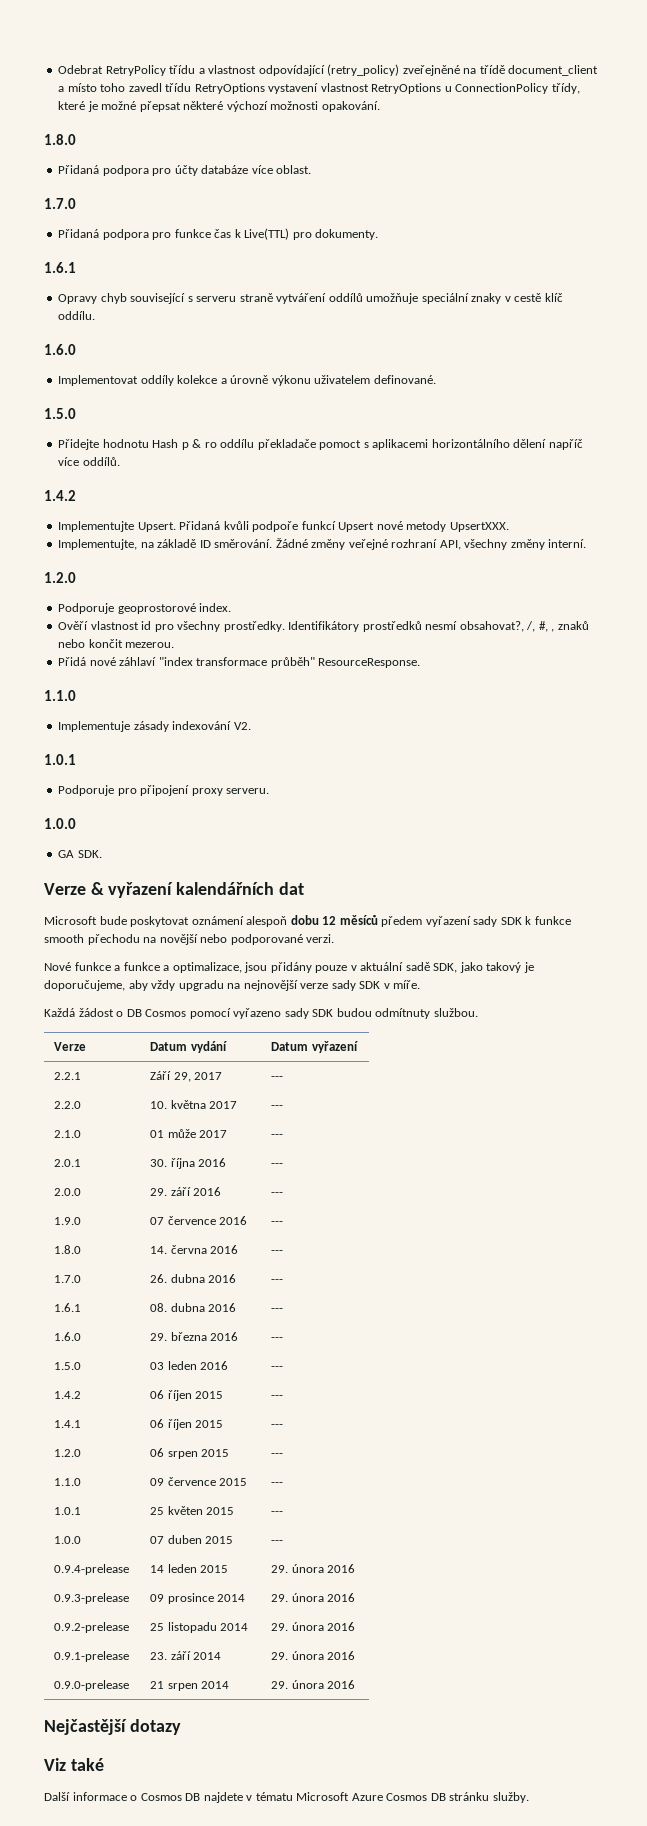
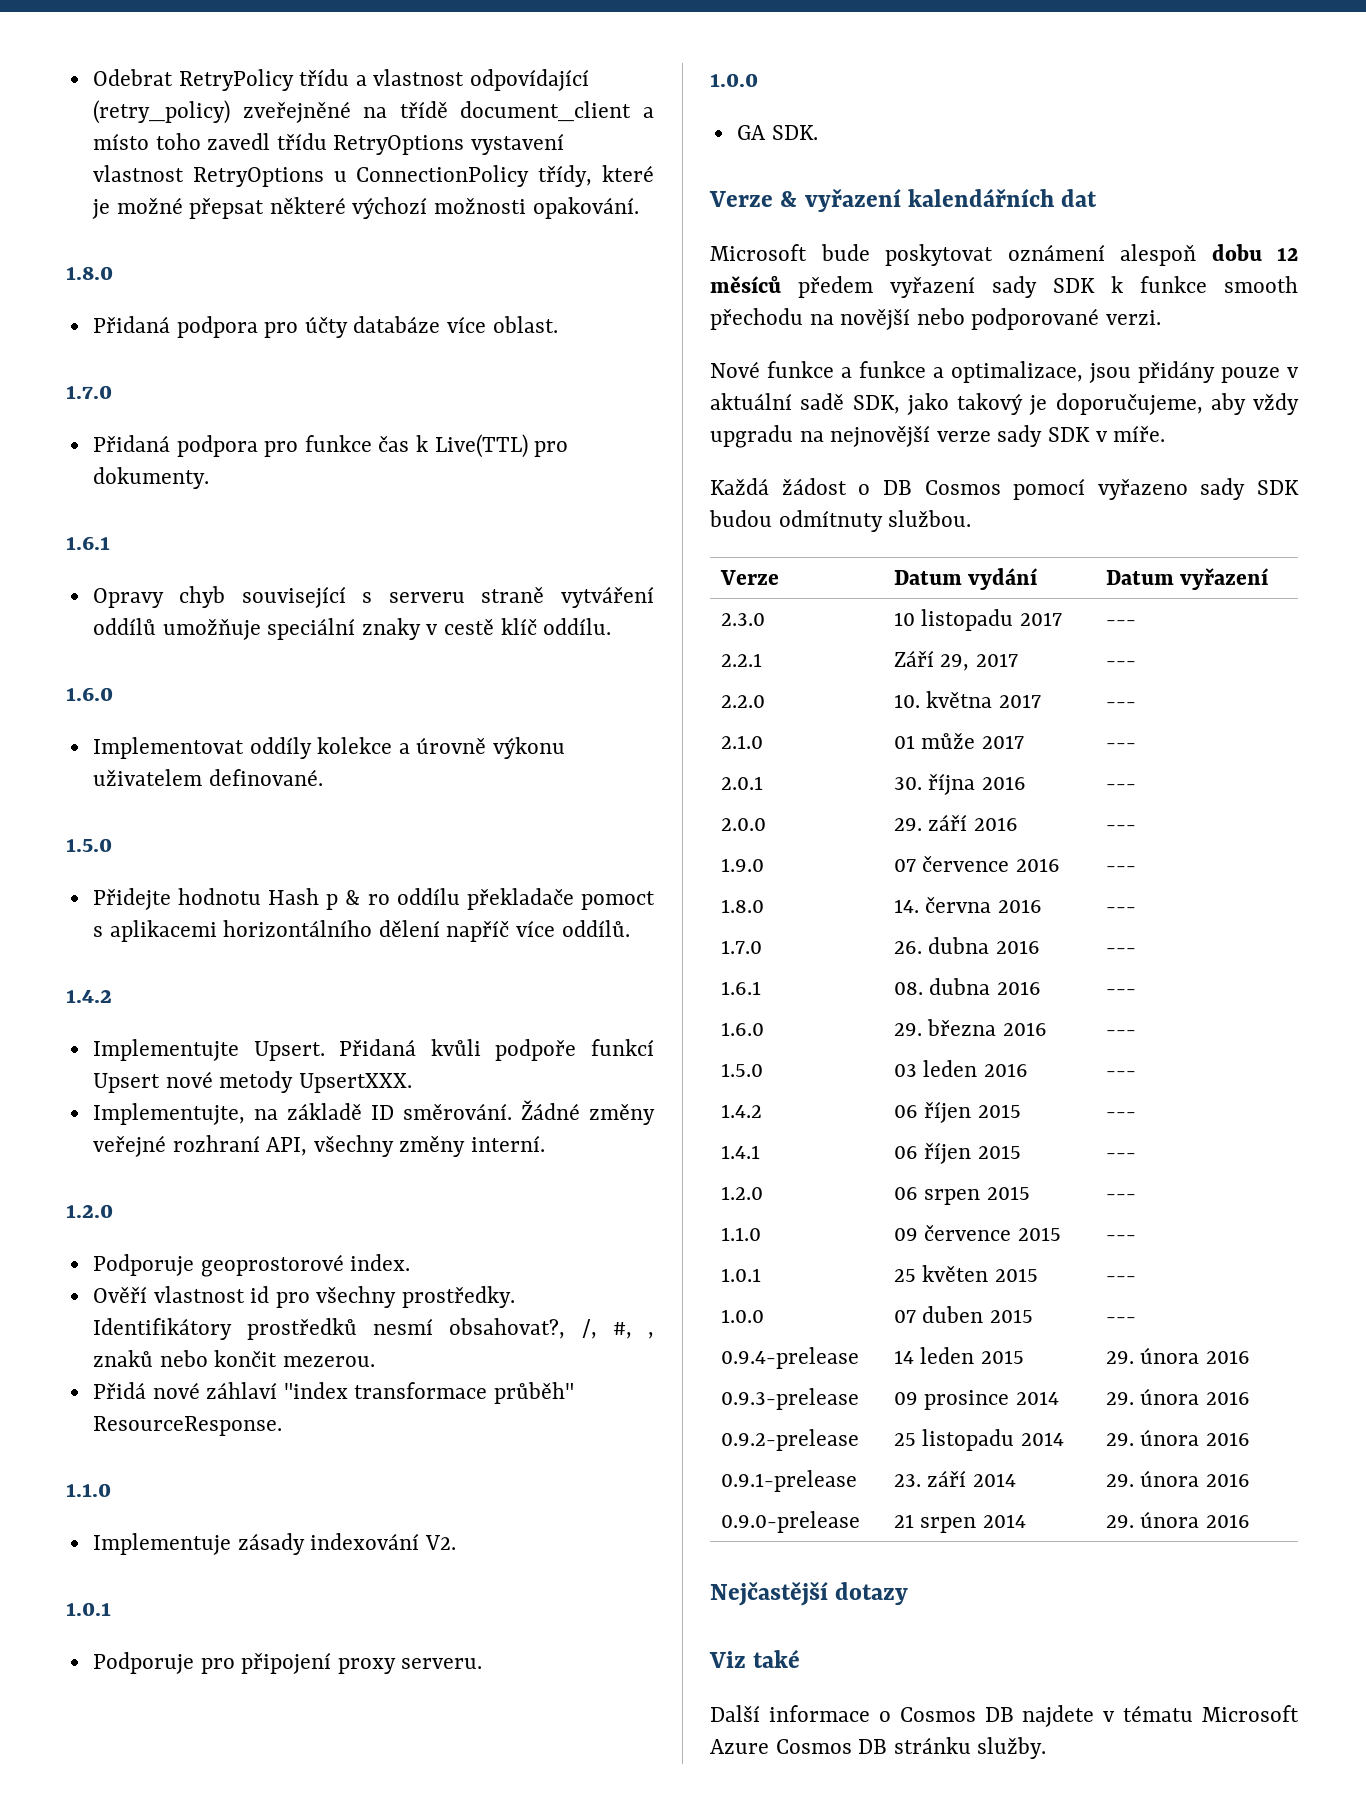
(358, 1047) none -> [720,613,765,626] [893,609,1062,631] [1105,620,1136,626] // 2.3.0 | 10 listopadu 2017 | ---

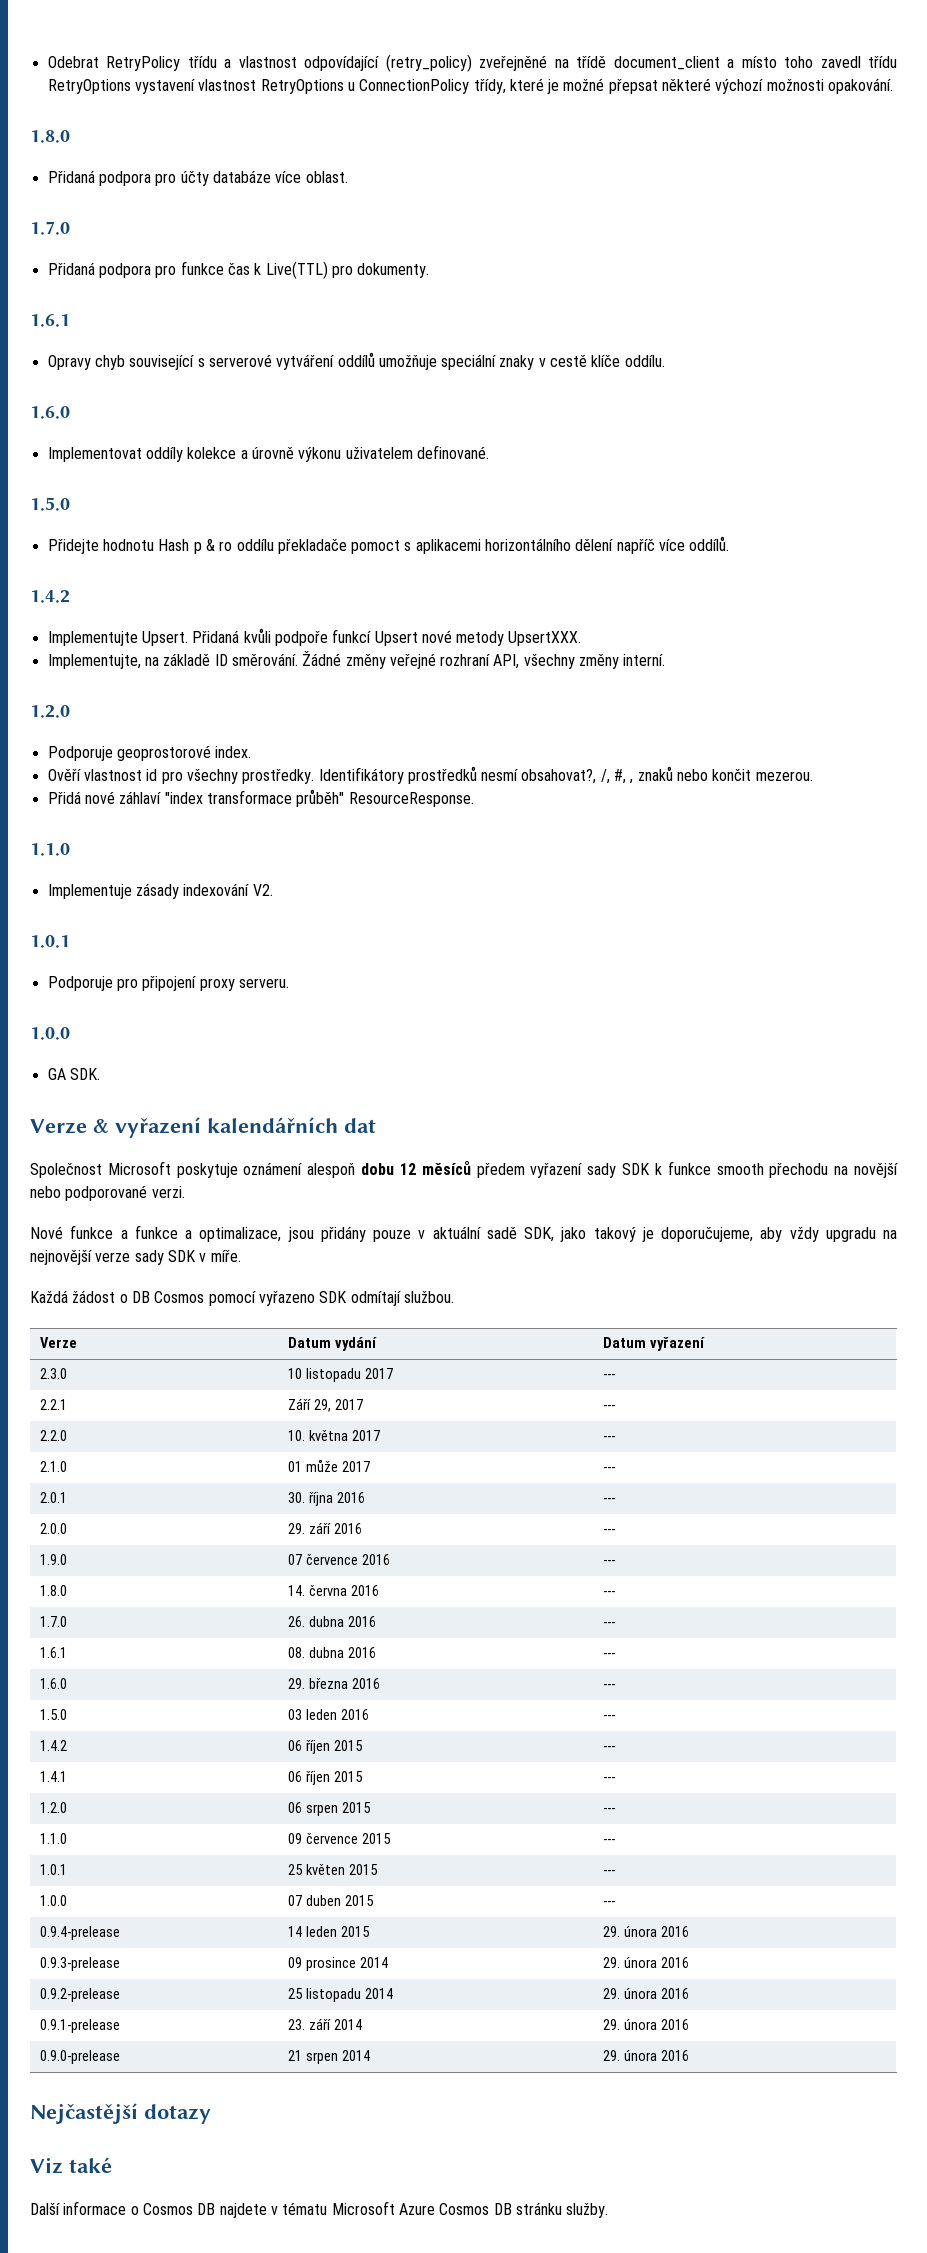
[388,586,545,603] serveru straně -> [208,354,272,367] serverové
[500,618,537,635] klíč -> [591,355,621,367] klíče
[710,244,993,266] Microsoft bude poskytovat -> [30,1161,238,1178] Společnost Microsoft poskytuje
[1200,478,1299,500] [709,510,883,532] sady SDK budou odmítnuty -> [319,1291,401,1306] SDK odmítají

